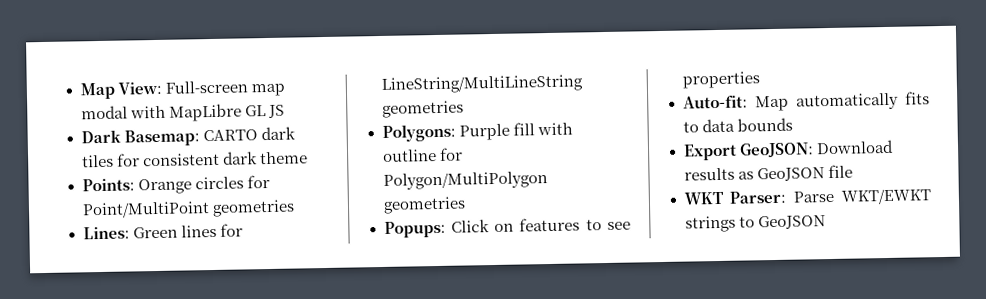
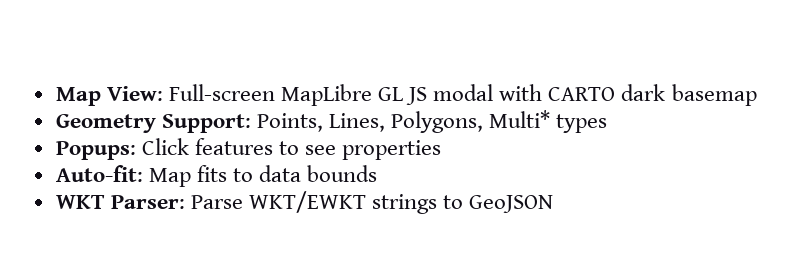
[250,83,286,97] [80,105,166,120] map modal with -> (275, 92) none
[80,126,296,147] [81,151,308,168] [81,174,270,195] [81,199,295,219] [82,223,243,240] [380,74,583,94] [381,100,464,118] [381,122,573,142] [381,147,463,162] [382,171,548,190] [382,196,466,214] // Dark Basemap: CARTO dark tiles for consistent dark theme // Points: Orange circles for Point/MultiPoint geometries // Lines: Green lines for LineString/MultiLineString geometries // Polygons: Purple fill with outline for Polygon/MultiPolygon geometries -> [433,84,757,106] [55,110,608,133] modal with CARTO dark basemap // Geometry Support: Points, Lines, Polygons, Multi* types
[494,223,515,232] on -> (189, 146) none
[795,92,899,111] automatically -> (191, 177) none
[682,139,894,161] [683,164,853,182] // Export GeoJSON: Download results as GeoJSON file -> (378, 173) none

